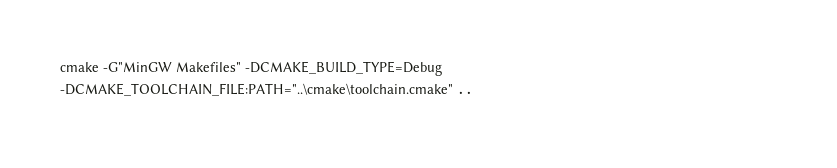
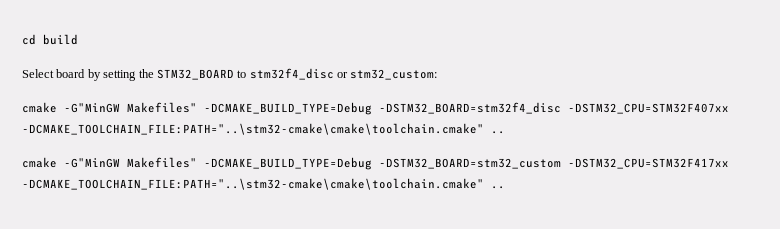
[60,61,442,76] [60,83,453,96] cmake -G"MinGW Makefiles" -DCMAKE_BUILD_TYPE=Debug -DCMAKE_TOOLCHAIN_FILE:PATH="..\cmake\toolchain.cmake" -> [22,34,78,45] [22,68,438,81] [22,102,729,115] [22,123,505,135] [22,157,729,170] [22,178,484,190] cd build // Select board by setting the STM32_BOARD to stm32f4_disc or stm32_custom: // cmake -G"MinGW Makefiles" -DCMAKE_BUILD_TYPE=Debug -DSTM32_BOARD=stm32f4_disc -DSTM32_CPU=STM32F407xx -DCMAKE_TOOLCHAIN_FILE:PATH="..\stm32-cmake\cmake\toolchain.cmake" .. // cmake -G"MinGW Makefiles" -DCMAKE_BUILD_TYPE=Debug -DSTM32_BOARD=stm32_custom -DSTM32_CPU=STM32F417xx -DCMAKE_TOOLCHAIN_FILE:PATH="..\stm32-cmake\cmake\toolchain.cmake"

